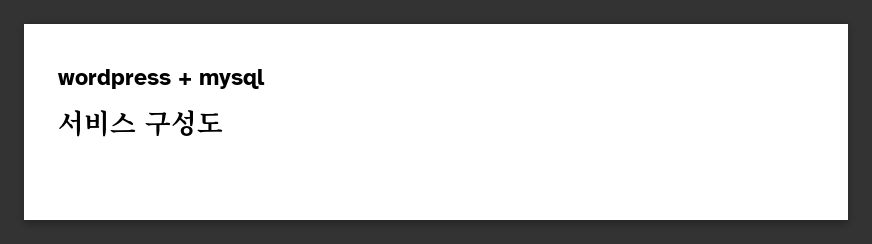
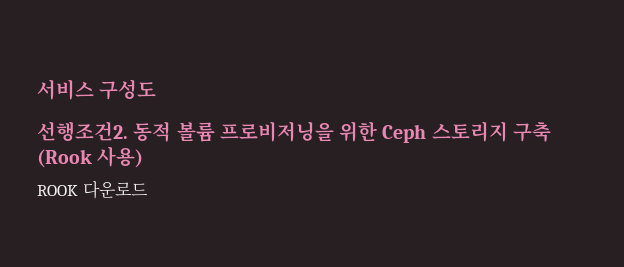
[58,69,265,89] wordpress + mysql // -> (37, 89) none
(223, 123) none -> [37,121,551,143] [37,146,144,168] [37,181,148,199] // 선행조건2. 동적 볼륨 프로비저닝을 위한 Ceph 스토리지 구축 (Rook 사용) // ROOK 다운로드

